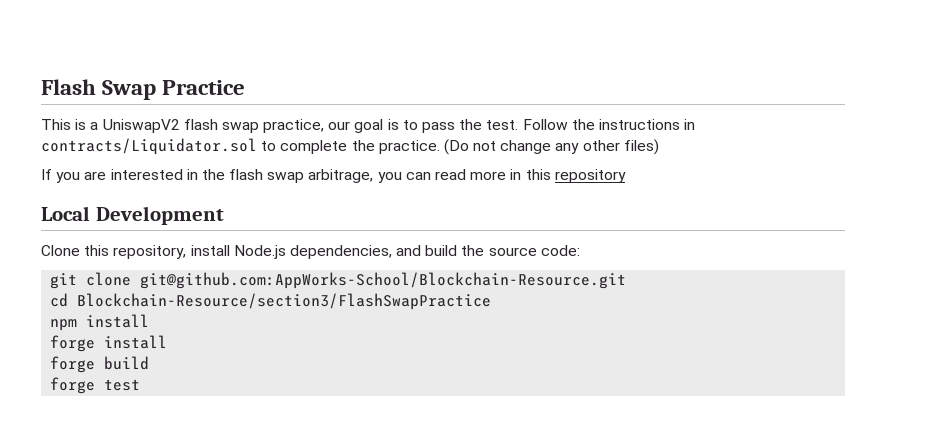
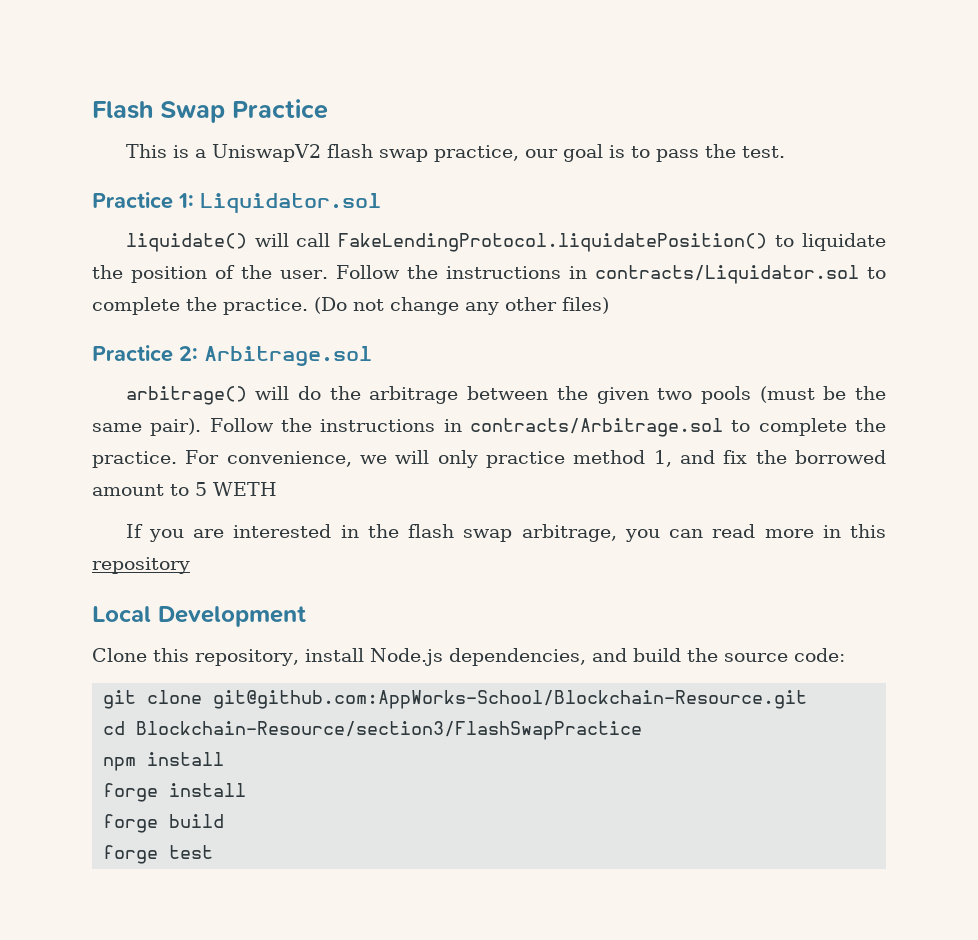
(519, 125) none -> [92,192,381,213] [125,233,886,252] [92,265,329,283] // Practice 1: Liquidator.sol // liquidate() will call FakeLendingProtocol.liquidatePosition() to liquidate the position of the user.
(659, 147) none -> [92,345,372,366] [125,386,886,405] [92,418,887,437] [92,450,886,468] [92,482,277,496] // Practice 2: Arbitrage.sol // arbitrage() will do the arbitrage between the given two pools (must be the same pair). Follow the instructions in contracts/Arbitrage.sol to complete the practice. For convenience, we will only practice method 1, and fix the borrowed amount to 5 WETH

